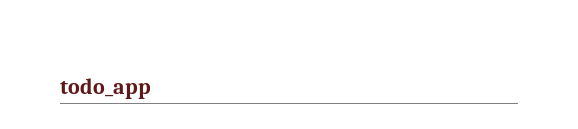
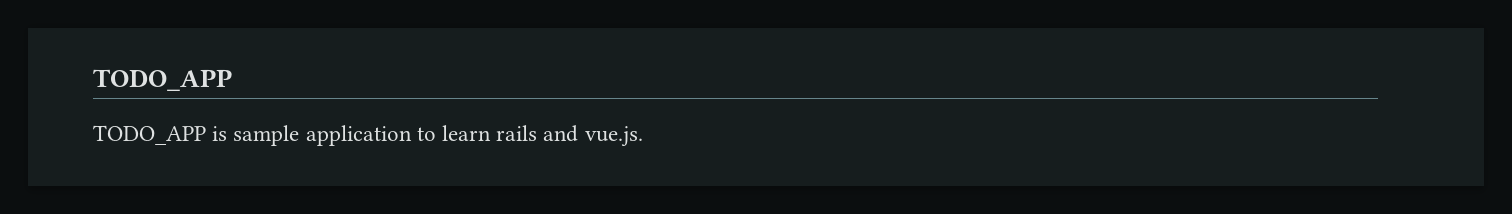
[60,78,151,99] todo_app -> [93,69,232,91] [93,125,643,147] TODO_APP // TODO_APP is sample application to learn rails and vue.js.

